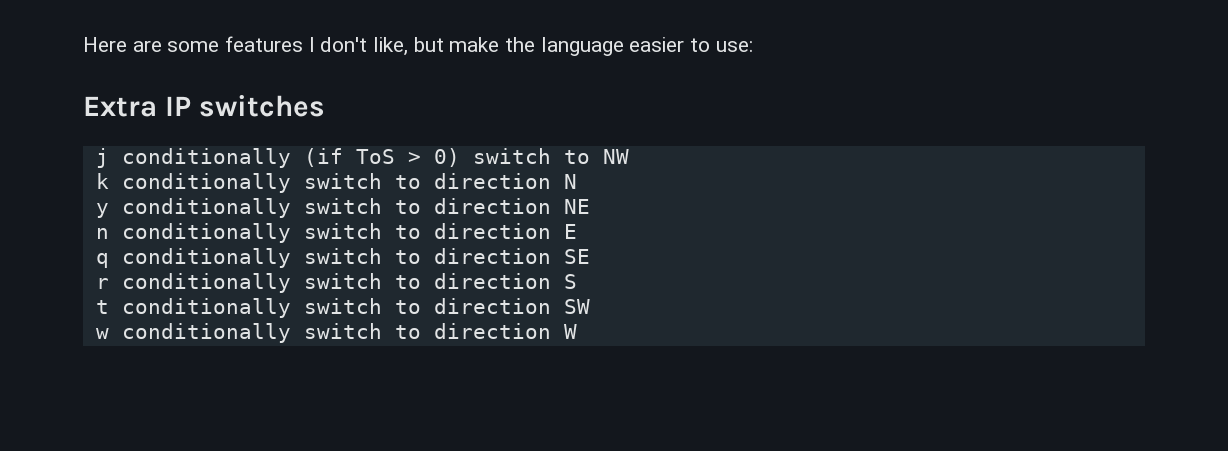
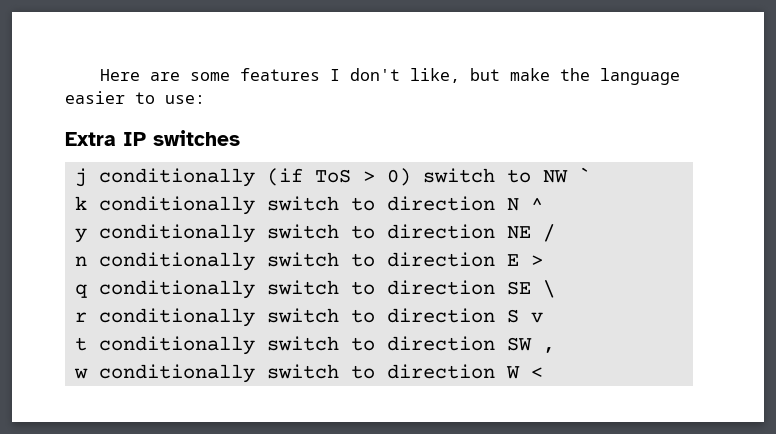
(629, 156) none -> [578,167,591,182] `
(577, 181) none -> [530,197,543,210] ^
(590, 206) none -> [542,224,555,242] /
(577, 231) none -> [530,255,543,266] >
(590, 256) none -> [542,280,555,298] \
(577, 281) none -> [530,312,543,323] v
(590, 306) none -> [542,347,555,353] ,
(577, 331) none -> [530,367,543,378] <

